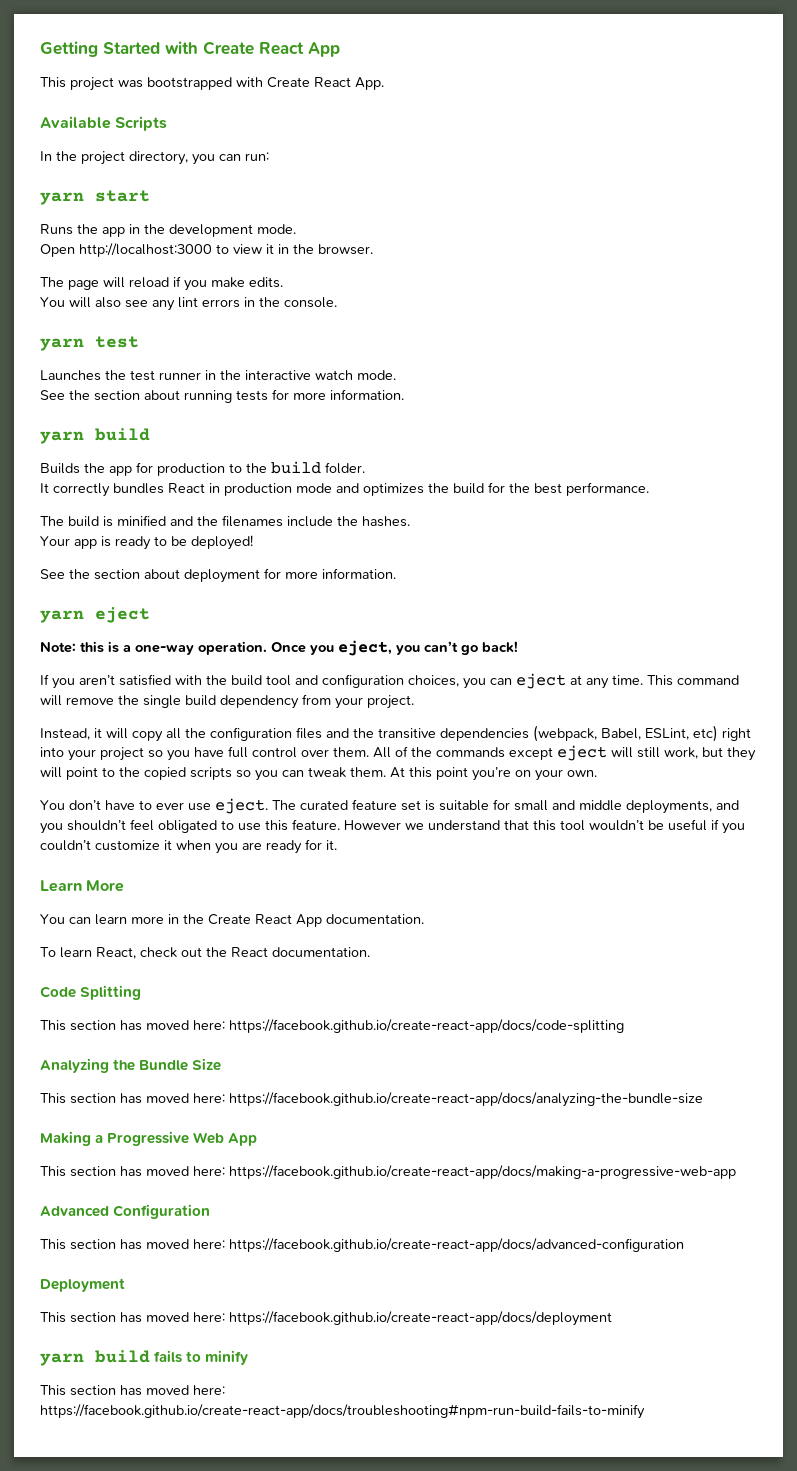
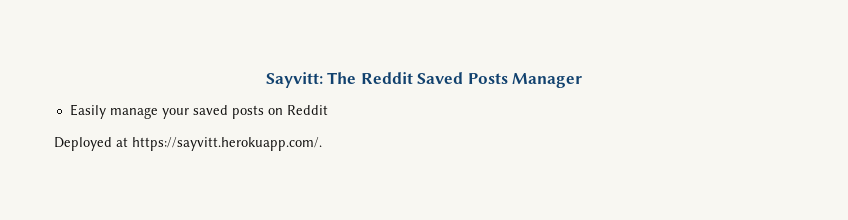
[40,41,340,57] [40,77,384,91] [40,116,168,131] [40,151,269,165] [40,190,150,205] [40,224,296,237] [40,243,373,257] [40,276,283,291] [40,297,337,311] [40,336,139,351] [40,370,396,381] [40,389,404,403] [40,428,150,444] [40,461,365,476] [40,482,649,497] [40,515,410,527] [40,535,253,550] [40,568,396,583] [40,607,150,623] [40,640,518,656] [40,673,739,689] [40,694,414,709] [40,725,751,742] [40,745,756,761] [40,767,597,781] [40,798,739,814] [40,819,745,834] [40,839,337,854] [40,880,125,892] [40,914,424,927] [40,947,370,959] [40,985,142,1000] [40,1019,624,1033] [40,1058,222,1073] [40,1092,703,1107] [40,1131,258,1146] [40,1165,736,1179] [40,1204,211,1219] [40,1238,684,1252] [40,1278,125,1292] [40,1311,612,1326] [40,1350,249,1366] [40,1385,225,1396] [40,1404,645,1419] Getting Started with Create React App // This project was bootstrapped with Create React App. // Available Scripts // In the project directory, you can run: // yarn start // Runs the app in the development mode. // Open http://localhost:3000 to view it in the browser. // The page will reload if you make edits. // You will also see any lint errors in the console. // yarn test // Launches the test runner in the interactive watch mode. // See the section about running tests for more information. // yarn build // Builds the app for production to the build folder. // It correctly bundles React in production mode and optimizes the build for the best performance. // The build is minified and the filenames include the hashes. // Your app is ready to be deployed! // See the section about deployment for more information. // yarn eject // Note: this is a one-way operation. Once you eject, you can’t go back! // If you aren’t satisfied with the build tool and configuration choices, you can eject at any time. This command will remove the single build dependency from your project. // Instead, it will copy all the configuration files and the transitive dependencies (webpack, Babel, ESLint, etc) right into your project so you have full control over them. All of the commands except eject will still work, but they will point to the copied scripts so you can tweak them. At this point you’re on your own. // You don’t have to ever use eject. The curated feature set is suitable for small and middle deployments, and you shouldn’t feel obligated to use this feature. However we understand that this tool wouldn’t be useful if you couldn’t customize it when you are ready for it. // Learn More // You can learn more in the Create React App documentation. // To learn React, check out the React documentation. // Code Splitting // This section has moved here: https://facebook.github.io/create-react-app/docs/code-splitting // Analyzing the Bundle Size // This section has moved here: https://facebook.github.io/create-react-app/docs/analyzing-the-bundle-size // Making a Progressive Web App // This section has moved here: https://facebook.github.io/create-react-app/docs/making-a-progressive-web-app // Advanced Configuration // This section has moved here: https://facebook.github.io/create-react-app/docs/advanced-configuration // Deployment // This section has moved here: https://facebook.github.io/create-react-app/docs/deployment // yarn build fails to minify // This section has moved here: https://facebook.github.io/create-react-app/docs/troubleshooting#npm-run-build-fails-to-minify -> [265,72,583,88] [69,104,328,119] [54,137,322,151] Sayvitt: The Reddit Saved Posts Manager // Easily manage your saved posts on Reddit // Deployed at https://sayvitt.herokuapp.com/.

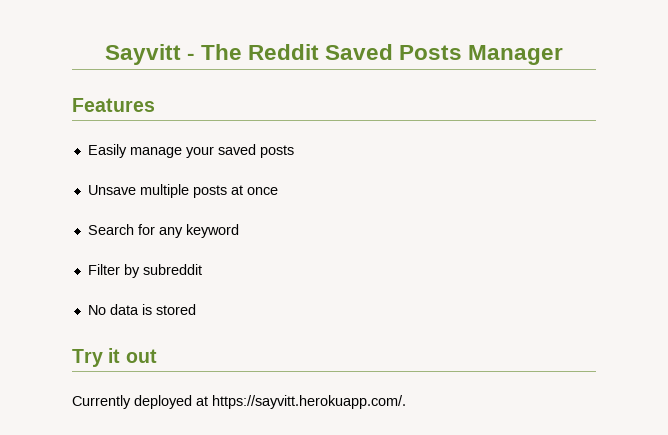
[265,72,323,88] Sayvitt: -> [104,44,195,65] Sayvitt -
(583, 80) none -> [72,98,155,112] // Features
[267,105,328,115] [54,137,112,151] on Reddit // Deployed -> [87,184,278,198] [87,224,239,238] [87,264,202,278] [87,304,196,315] [72,348,157,367] [72,395,192,409] // Unsave multiple posts at once // Search for any keyword // Filter by subreddit // No data is stored // Try it out // Currently deployed

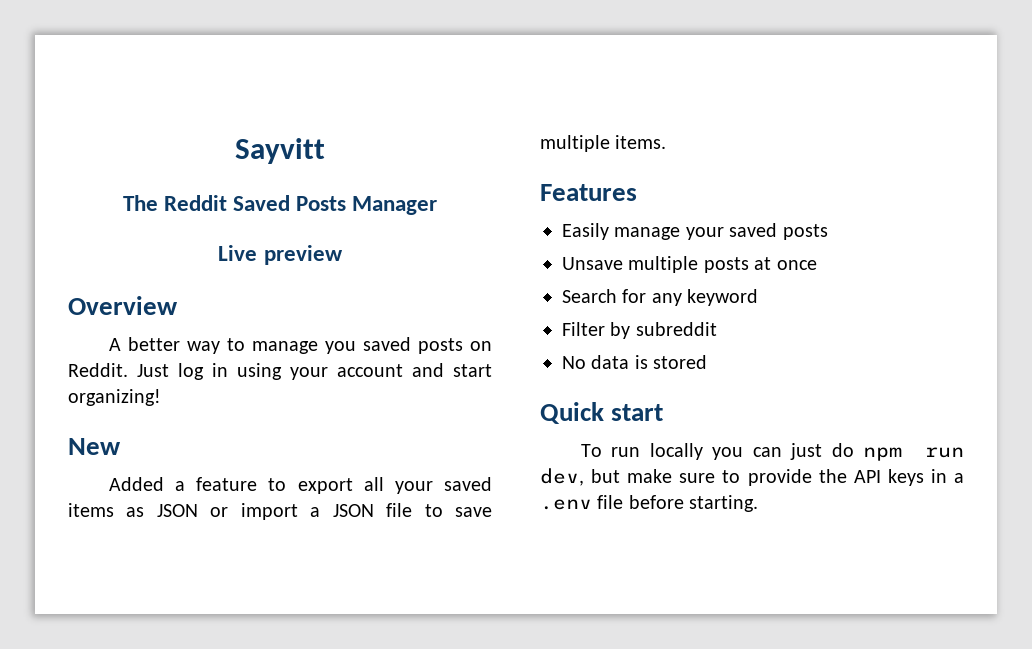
[186,53,195,60] - -> (325, 151) //
(564, 55) none -> [218,245,343,265] [68,296,178,315] [108,337,493,354] [68,363,492,380] [68,389,161,406] [68,438,121,455] [108,477,492,494] [68,503,493,520] [540,135,667,152] // Live preview // Overview // A better way to manage you saved posts on Reddit. Just log in using your account and start organizing! // New // Added a feature to export all your saved items as JSON or import a JSON file to save multiple items.
[72,348,157,367] [72,395,406,409] Try it out // Currently deployed at https://sayvitt.herokuapp.com/. -> [540,402,664,424] [580,443,964,461] [540,468,965,486] [540,495,759,512] Quick start // To run locally you can just do npm run dev, but make sure to provide the API keys in a .env file before starting.

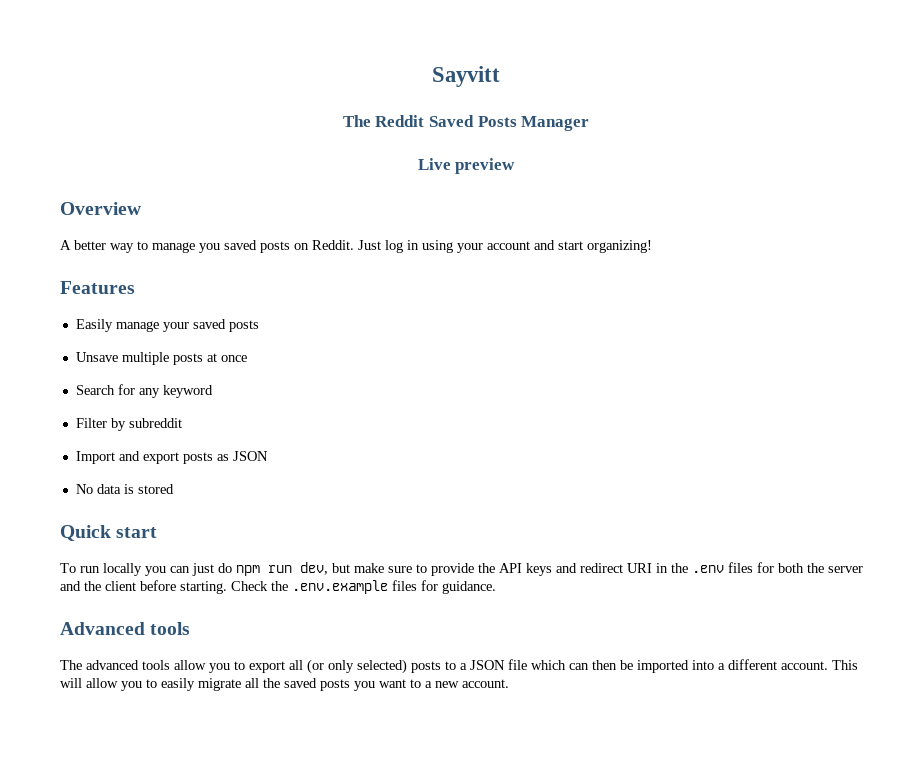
[68,438,121,455] [108,477,492,494] [68,503,493,520] [540,135,667,152] // New // Added a feature to export all your saved items as JSON or import a JSON file to save multiple items. -> (652, 246) none
(717, 329) none -> [75,451,268,464] // Import and export posts as JSON
[930,469,965,483] [540,495,759,512] in a .env file before starting. -> [556,562,863,573] [60,580,496,594] [60,622,191,635] [60,659,858,674] [60,678,509,691] and redirect URI in the .env files for both the server and the client before starting. Check the .env.example files for guidance. // Advanced tools // The advanced tools allow you to export all (or only selected) posts to a JSON file which can then be imported into a different account. This will allow you to easily migrate all the saved posts you want to a new account.

